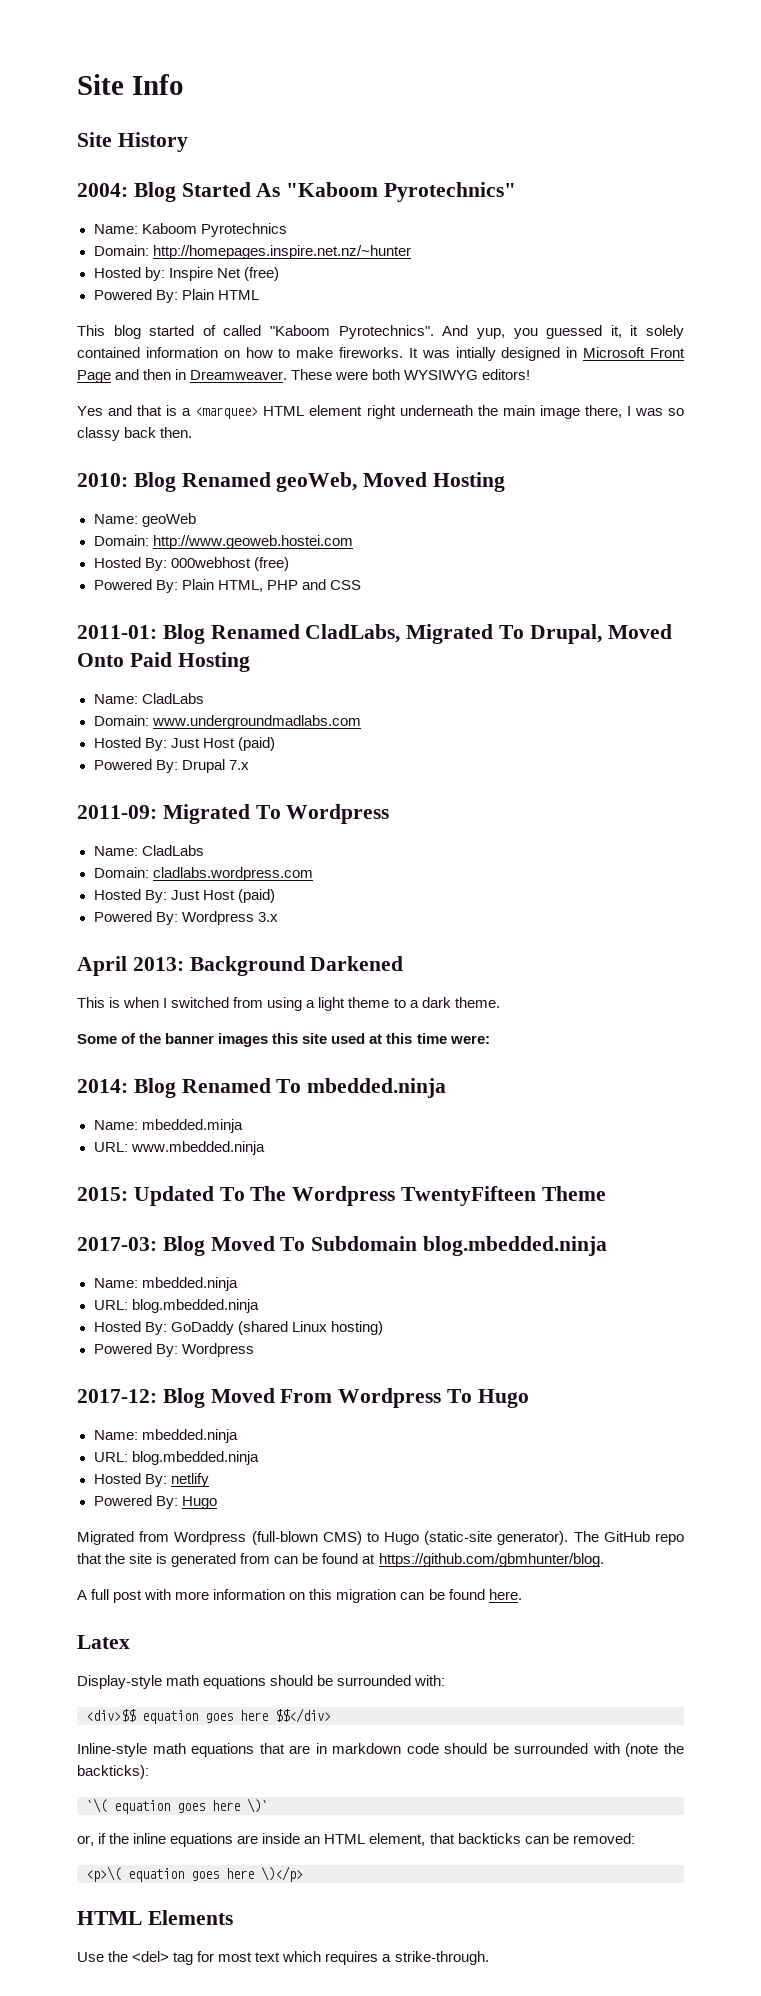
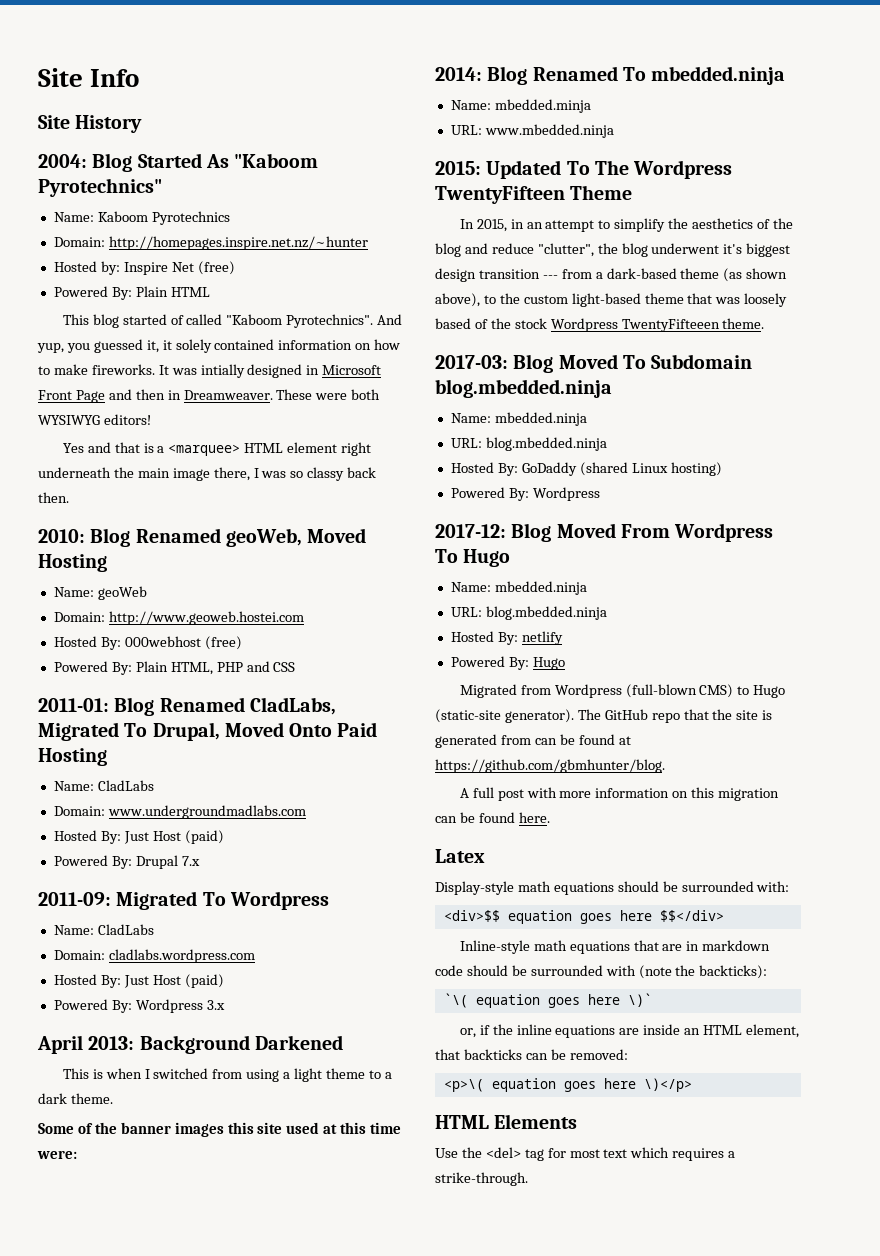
(606, 1193) none -> [459,218,793,232] [435,243,791,257] [435,268,788,282] [435,293,788,307] [435,318,765,332] // In 2015, in an attempt to simplify the aesthetics of the blog and reduce "clutter", the blog underwent it's biggest design transition --- from a dark-based theme (as shown above), to the custom light-based theme that was loosely based of the stock Wordpress TwentyFifteeen theme.

